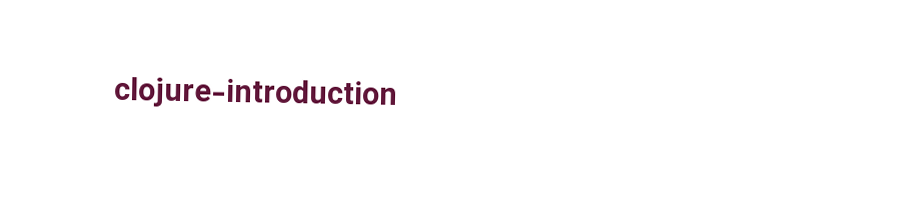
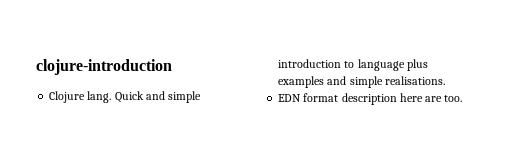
(398, 93) none -> [49,91,202,103] [278,59,428,71] [278,76,445,88] [278,93,463,105] // Clojure lang. Quick and simple introduction to language plus examples and simple realisations. // EDN format description here are too.

